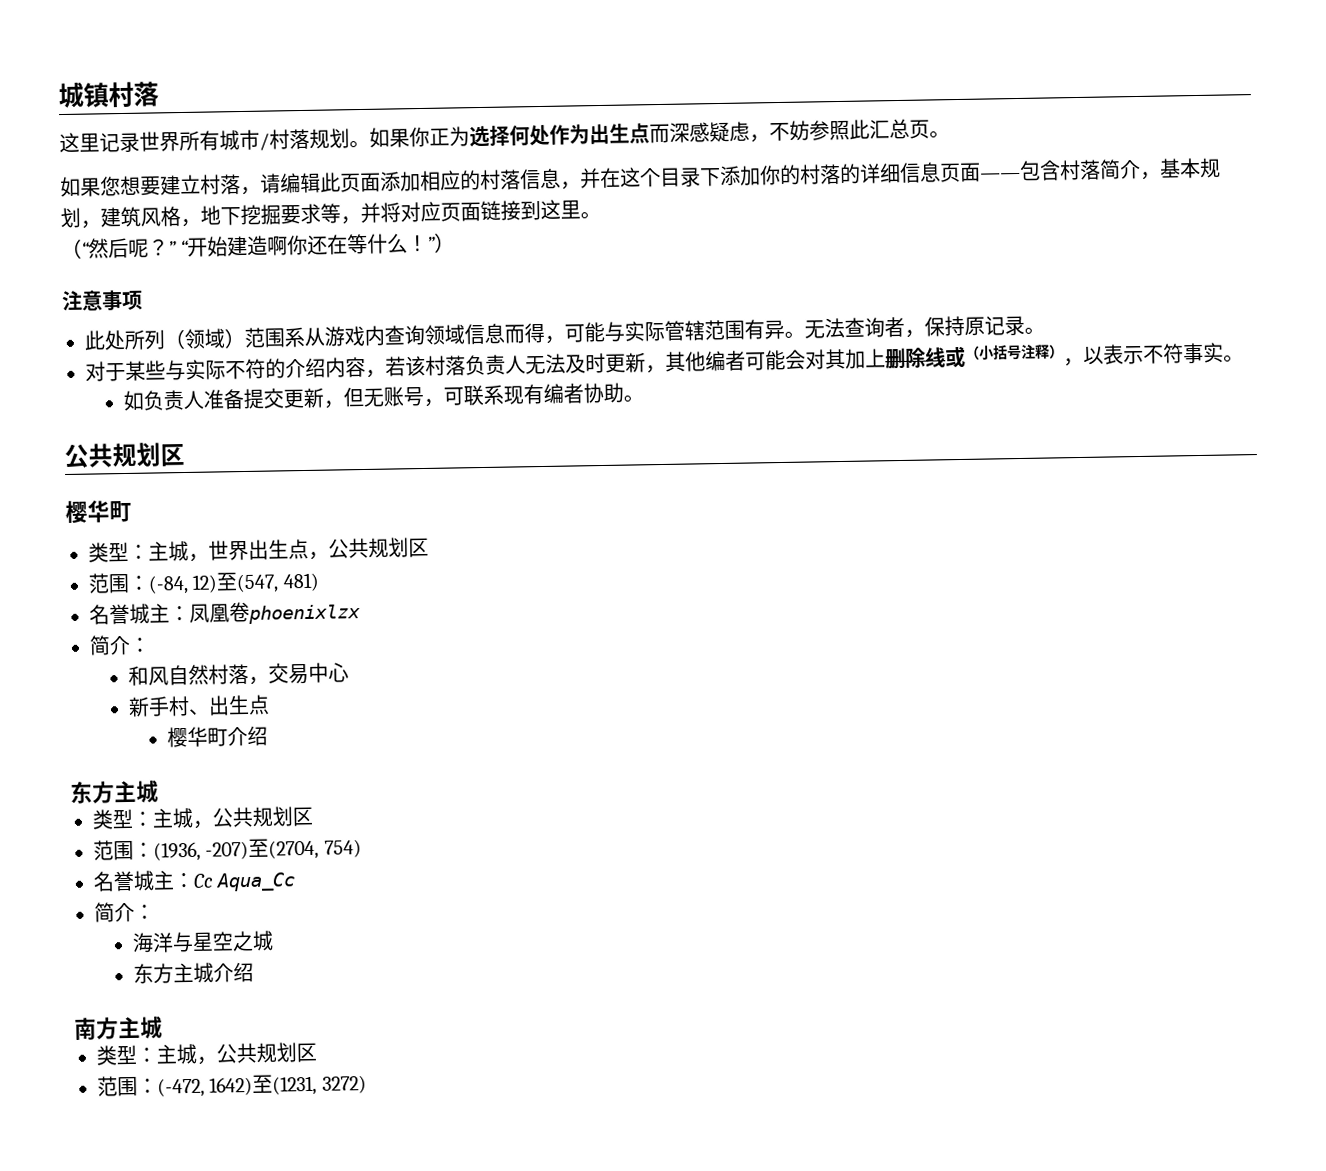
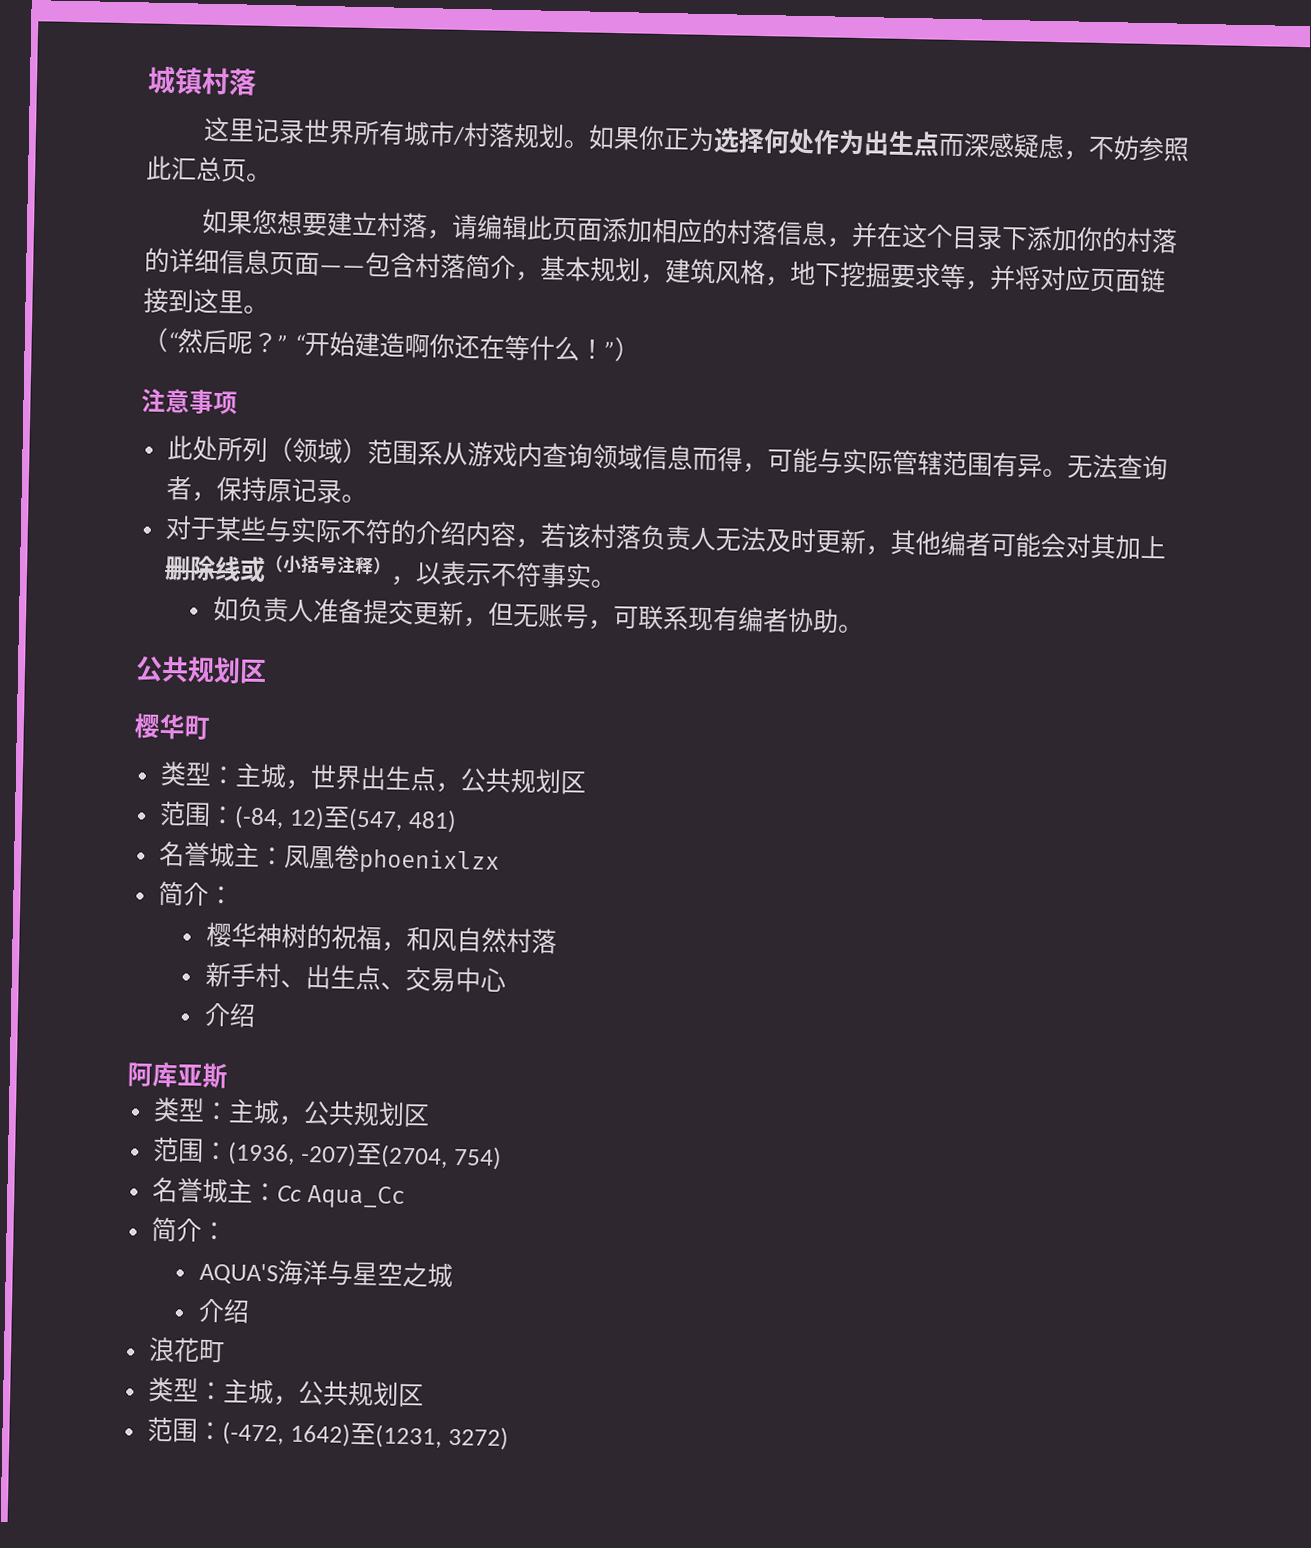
(151, 645) none -> [205,921,407,952] 樱华神树的祝福，
[247,662,349,685] ，交易中心 -> (557, 941) none
[166,725,268,748] [70,779,159,804] // 樱华町介绍 // 东方主城 -> [379,965,507,993] [203,1001,256,1028] [127,1061,229,1089] 、交易中心 // 介绍 // 阿库亚斯
(155, 912) none -> [198,1262,278,1285] AQUA'S
[132,961,254,984] [74,1015,163,1040] 东方主城介绍 // 南方主城 -> [197,1297,250,1324] [148,1336,226,1363] 介绍 // 浪花町

